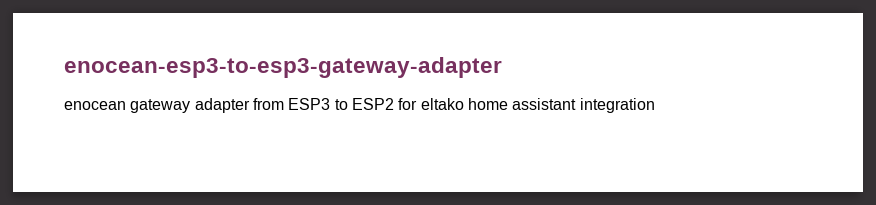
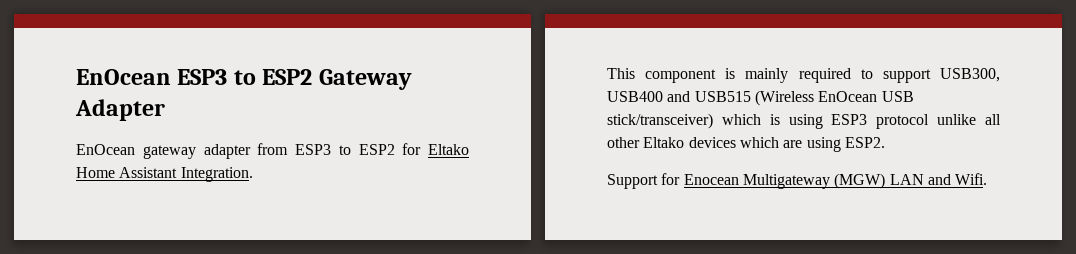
[64,57,502,78] [64,101,126,110] enocean-esp3-to-esp3-gateway-adapter // enocean -> [76,69,412,90] [75,99,165,121] [76,144,135,155] EnOcean ESP3 to ESP2 Gateway Adapter // EnOcean
[420,98,655,113] eltako home assistant integration -> [428,144,469,155] [76,167,253,182] [607,68,1000,83] [607,90,914,106] [607,113,1001,129] [607,137,885,152] [607,173,988,189] Eltako Home Assistant Integration. // This component is mainly required to support USB300, USB400 and USB515 (Wireless EnOcean USB stick/transceiver) which is using ESP3 protocol unlike all other Eltako devices which are using ESP2. // Support for Enocean Multigateway (MGW) LAN and Wifi.

